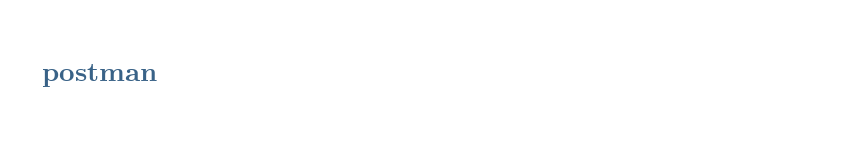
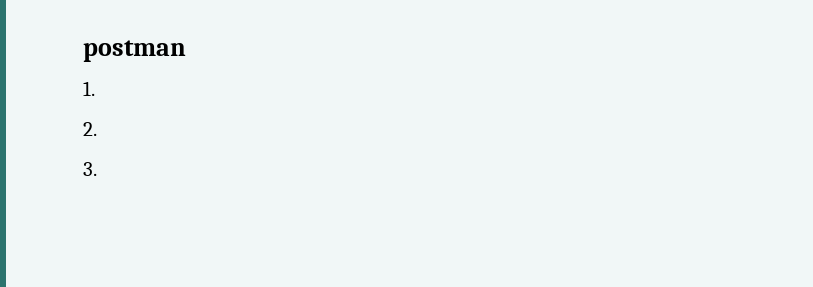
(157, 75) none -> [83,81,95,96] [83,122,97,136] [83,162,97,176] // 1. // 2. // 3.

